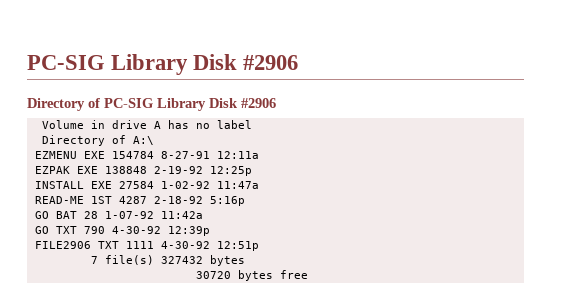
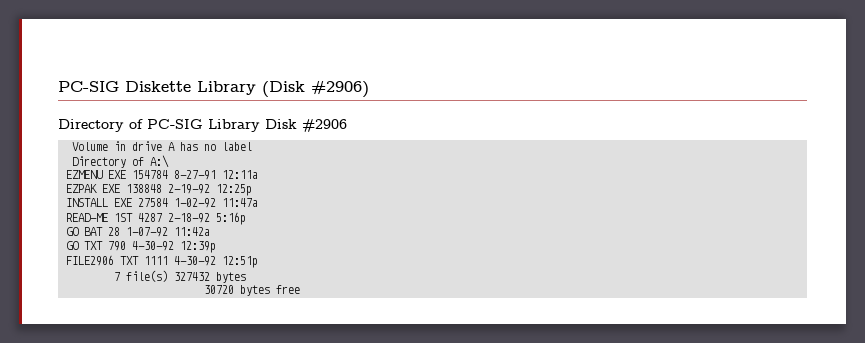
[27,54,299,75] PC-SIG Library Disk #2906 -> [58,80,369,98] PC-SIG Diskette Library (Disk #2906)

